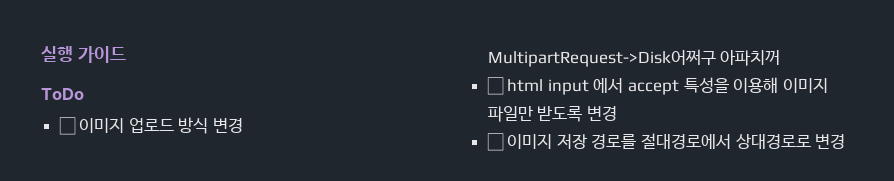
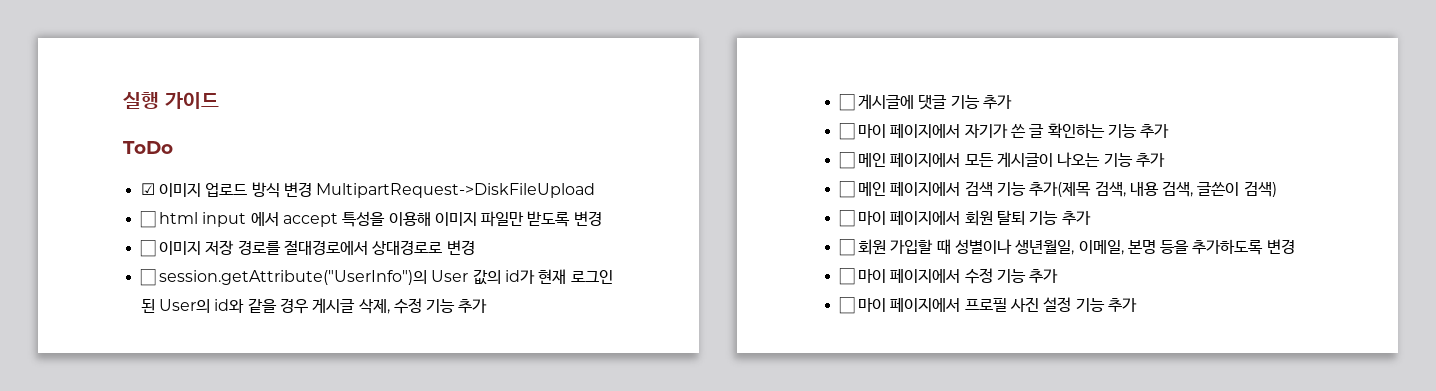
[58,117,76,135] ☐ -> [140,183,155,195] ☑
[487,49,781,67] MultipartRequest->Disk어쩌구 아파치꺼 -> [316,183,596,198] MultipartRequest->DiskFileUpload
(846, 141) none -> [139,269,613,286] [140,298,488,314] [838,94,1012,111] [838,123,1170,140] [838,152,1165,169] [838,181,1277,198] [838,210,1091,227] [838,239,1295,256] [838,268,1059,285] [838,297,1137,314] // ☐ session.getAttribute("UserInfo")의 User 값의 id가 현재 로그인 된 User의 id와 같을 경우 게시글 삭제, 수정 기능 추가 // ☐ 게시글에 댓글 기능 추가 // ☐ 마이 페이지에서 자기가 쓴 글 확인하는 기능 추가 // ☐ 메인 페이지에서 모든 게시글이 나오는 기능 추가 // ☐ 메인 페이지에서 검색 기능 추가(제목 검색, 내용 검색, 글쓴이 검색) // ☐ 마이 페이지에서 회원 탈퇴 기능 추가 // ☐ 회원 가입할 때 성별이나 생년월일, 이메일, 본명 등을 추가하도록 변경 // ☐ 마이 페이지에서 수정 기능 추가 // ☐ 마이 페이지에서 프로필 사진 설정 기능 추가

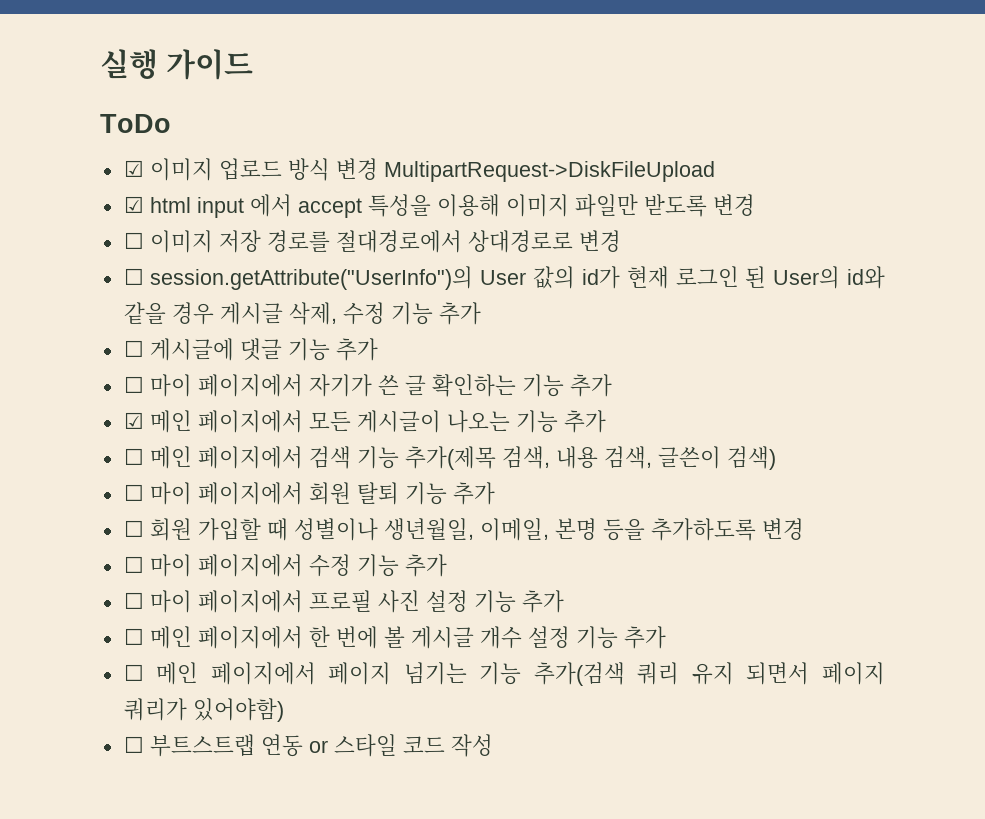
[139,211,156,228] ☐ -> [123,196,144,213] ☑
[838,152,855,169] ☐ -> [123,412,144,429] ☑
(1137, 305) none -> [123,626,666,649] [123,662,885,686] [123,698,284,722] [123,734,493,757] // ☐ 메인 페이지에서 한 번에 볼 게시글 개수 설정 기능 추가 // ☐ 메인 페이지에서 페이지 넘기는 기능 추가(검색 쿼리 유지 되면서 페이지 쿼리가 있어야함) // ☐ 부트스트랩 연동 or 스타일 코드 작성

